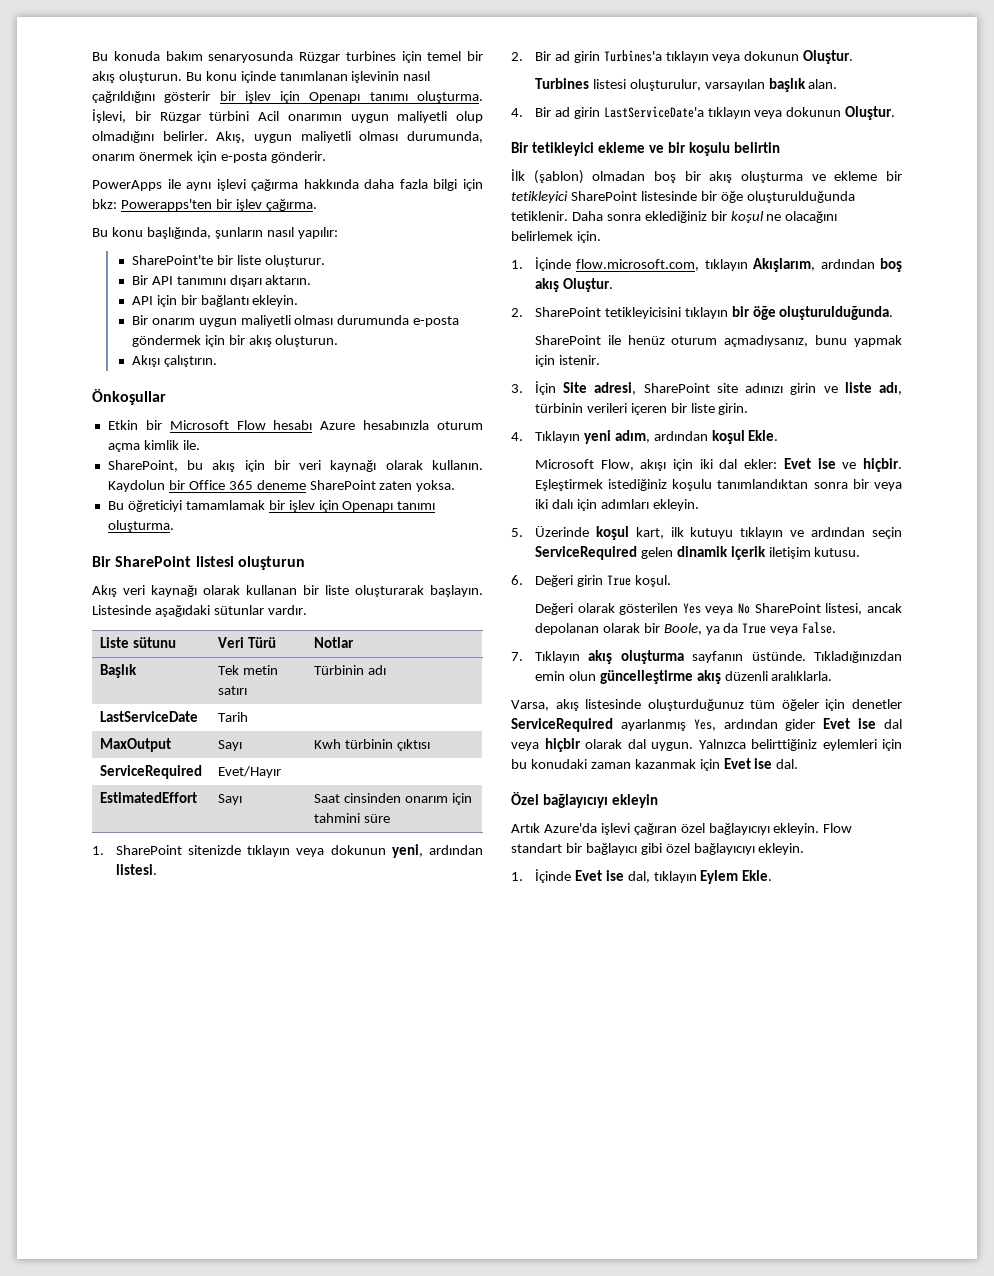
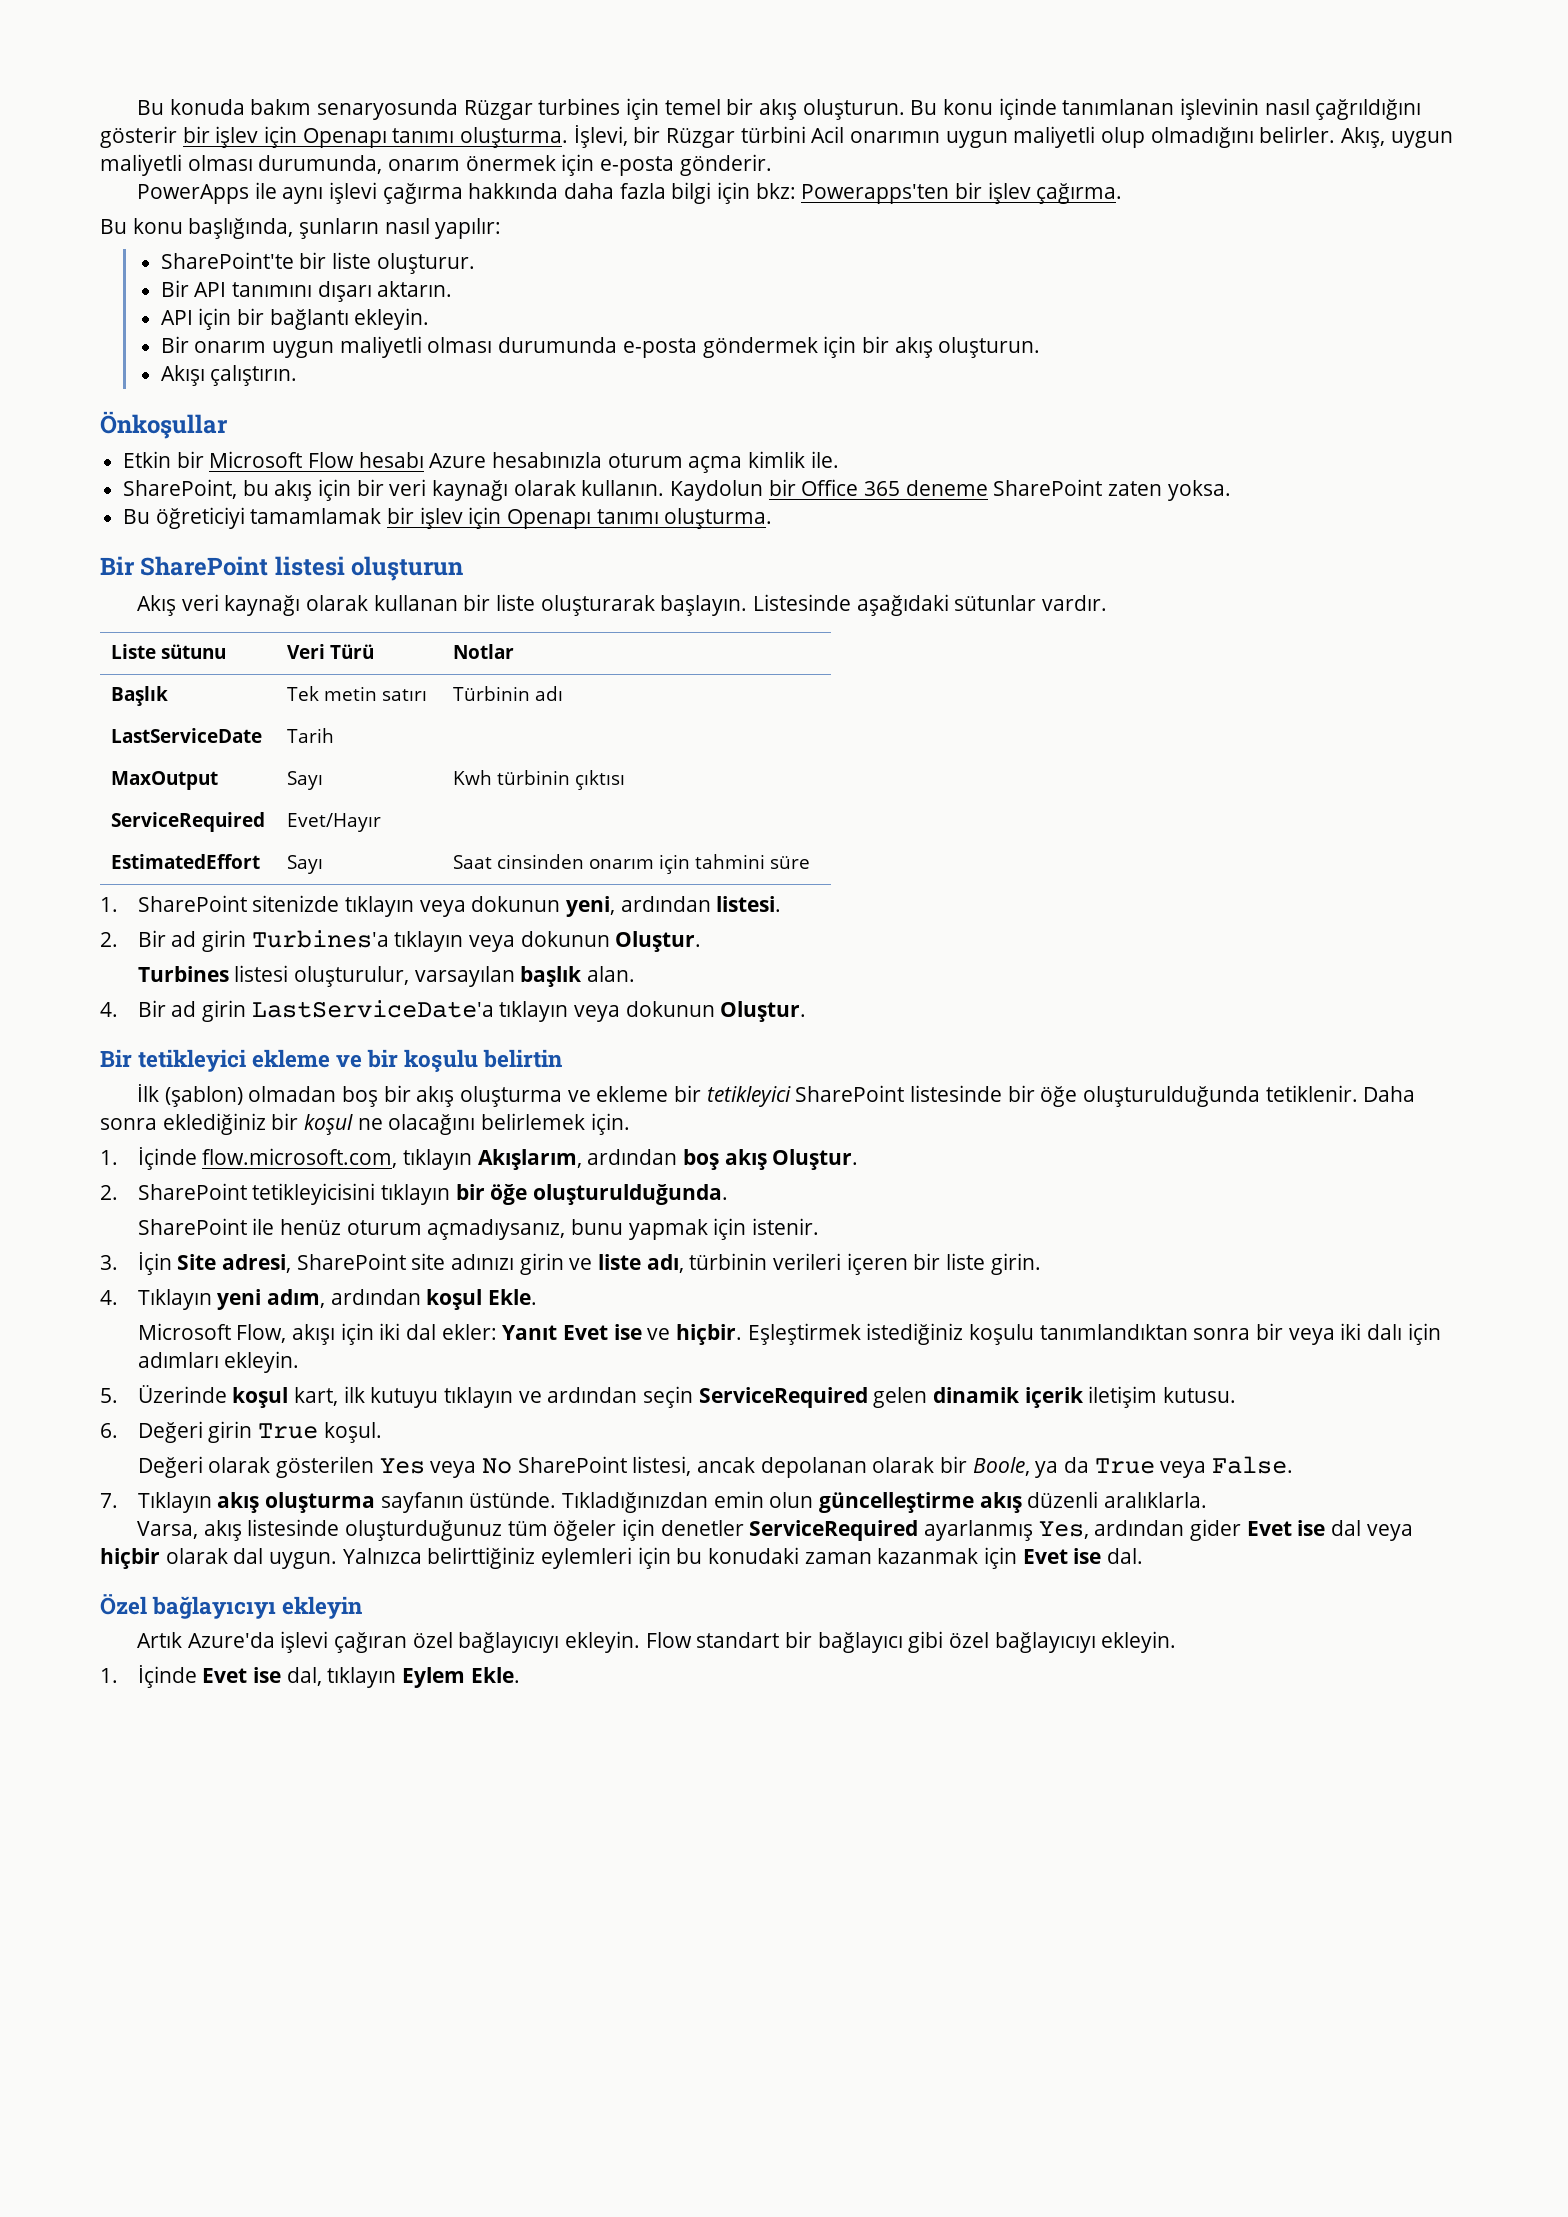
(778, 464) none -> [502,1325,558,1340] Yanıt

